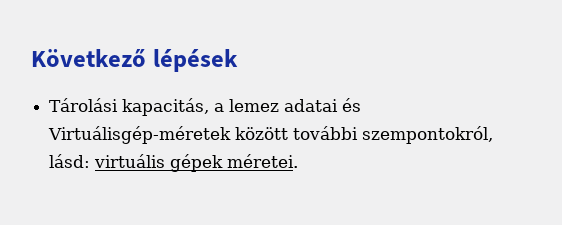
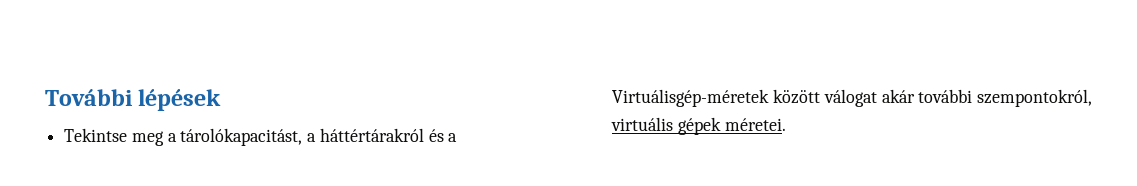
[31,49,146,67] Következő -> [45,89,133,106] További
[49,98,362,116] [48,126,289,144] Tárolási kapacitás, a lemez adatai és Virtuálisgép-méretek között -> [64,128,458,146] [612,89,915,107] Tekintse meg a tárolókapacitást, a háttértárakról és a Virtuálisgép-méretek között válogat akár
[49,154,91,168] lásd: -> (1092, 98) none

